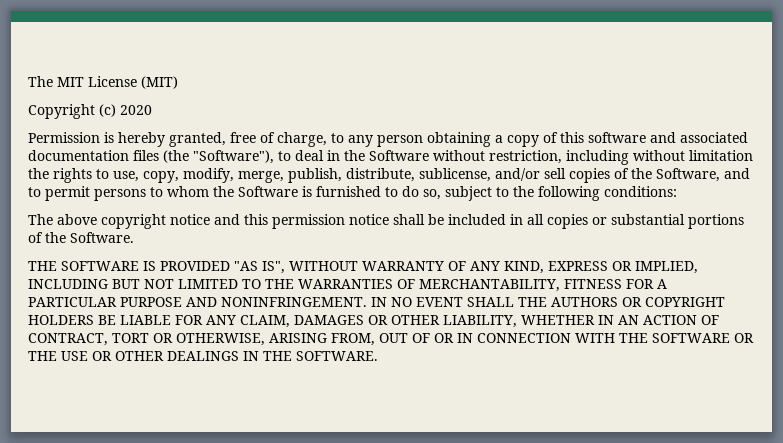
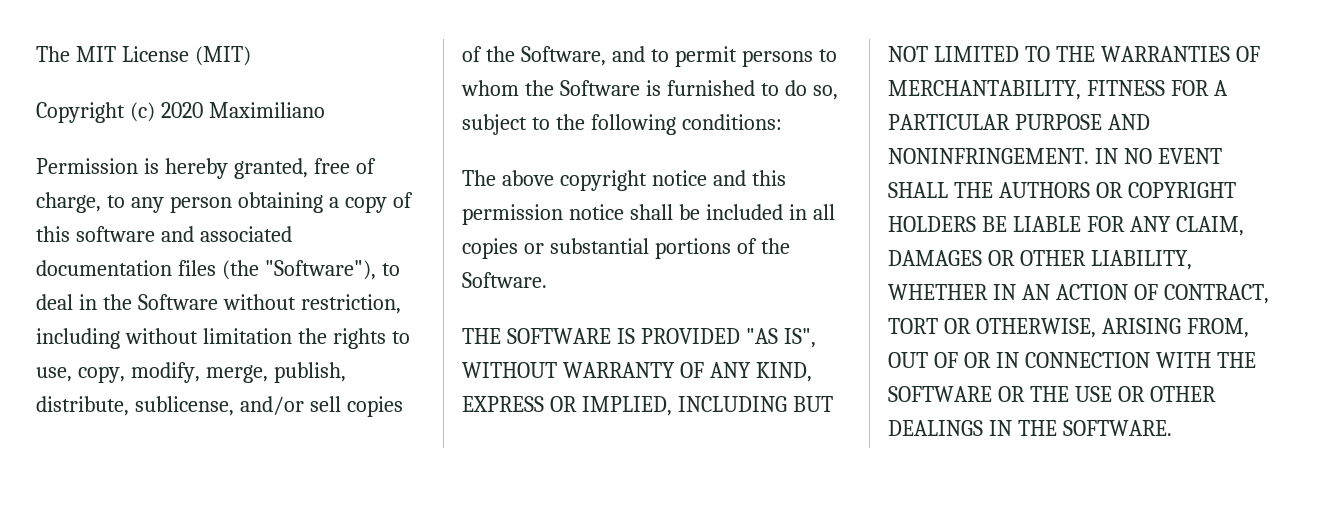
(152, 110) none -> [208,102,325,118] Maximiliano

